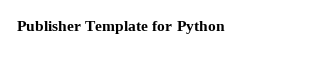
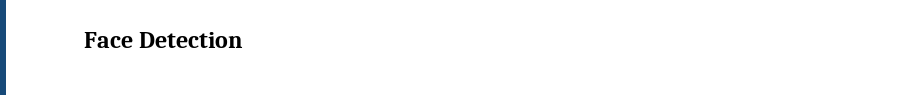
[17,21,225,34] Publisher Template for Python -> [84,32,244,48] Face Detection

